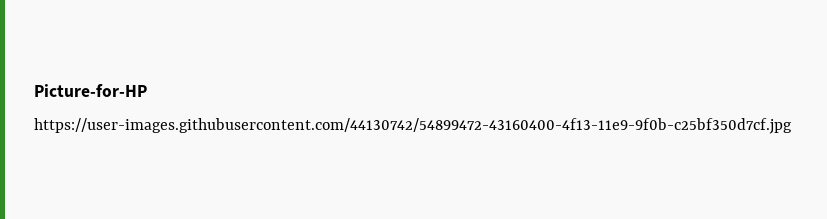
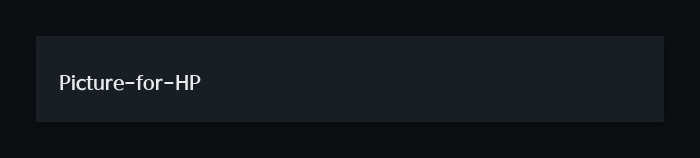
[34,118,792,134] // https://user-images.githubusercontent.com/44130742/54899472-43160400-4f13-11e9-9f0b-c25bf350d7cf.jpg -> (201, 83) none

